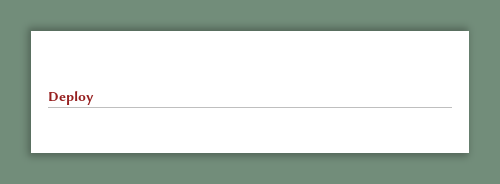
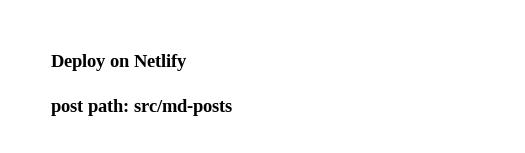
(94, 98) none -> [110,54,187,71] [51,99,232,116] on Netlify // post path: src/md-posts

